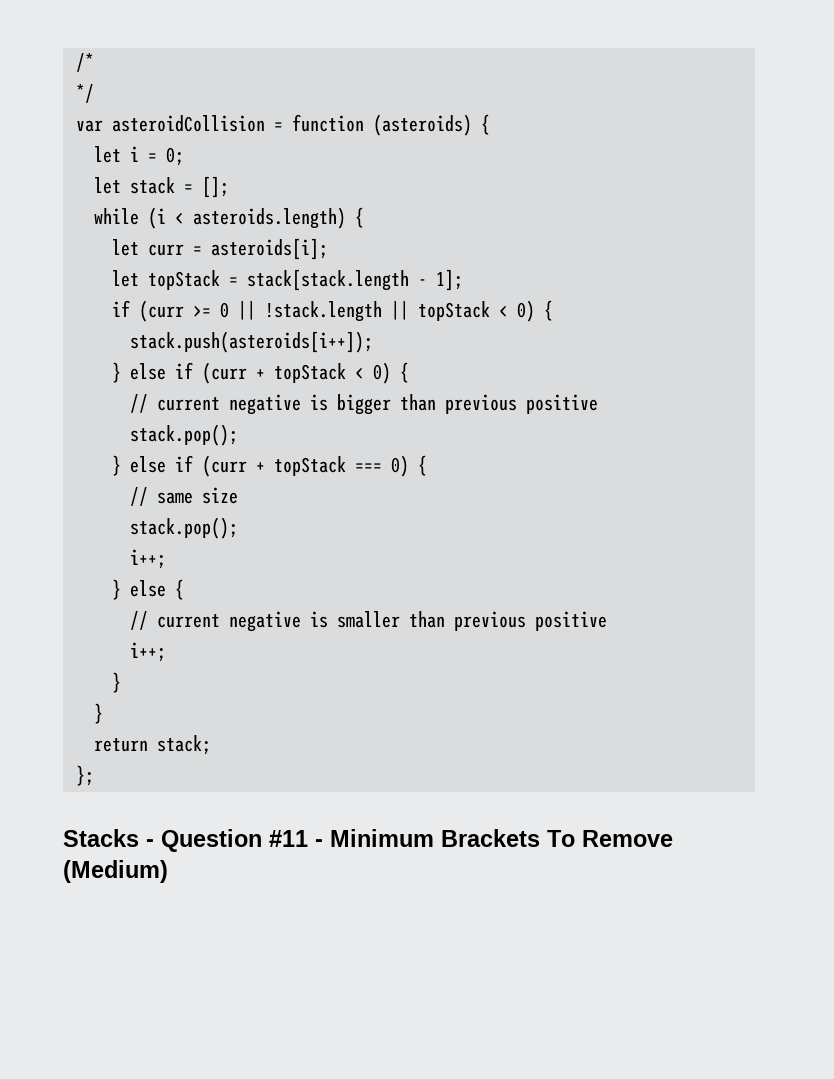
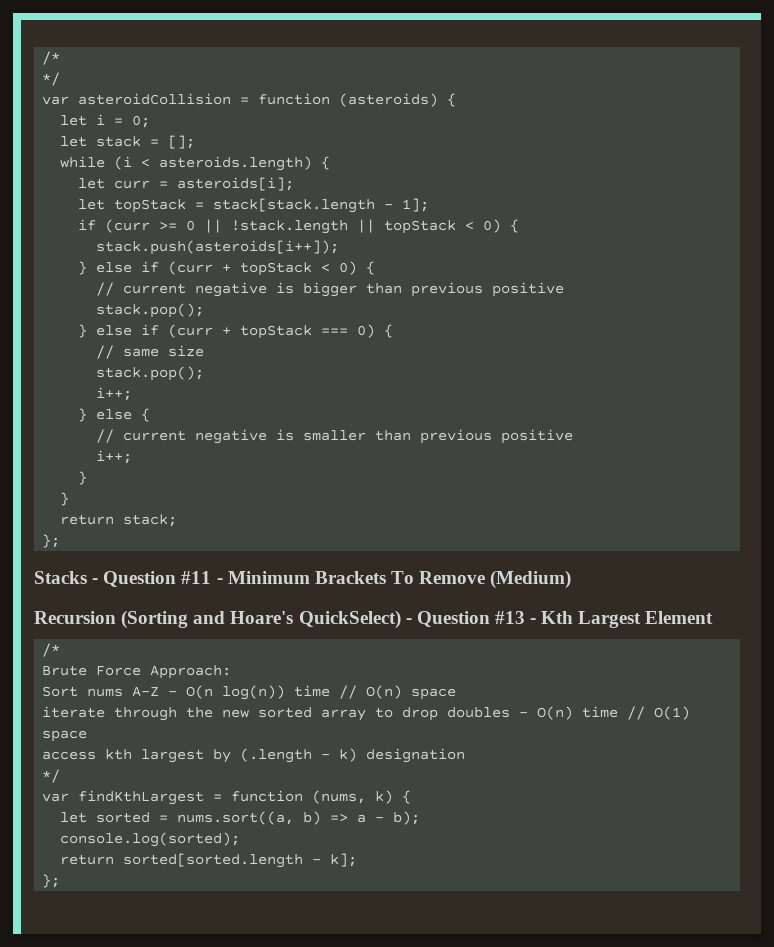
(168, 871) none -> [34,610,714,629] [42,643,61,657] [42,665,232,679] [42,685,457,700] [42,706,691,721] [42,730,88,742] [42,748,466,763] [42,769,61,783] [42,790,412,805] [60,811,421,825] [60,832,241,847] [60,853,358,868] [42,874,61,888] // Recursion (Sorting and Hoare's QuickSelect) - Question #13 - Kth Largest Element // /* // Brute Force Approach: // Sort nums A-Z - O(n log(n)) time // O(n) space // iterate through the new sorted array to drop doubles - O(n) time // O(1) space // access kth largest by (.length - k) designation // */ // var findKthLargest = function (nums, k) { // let sorted = nums.sort((a, b) => a - b); // console.log(sorted); // return sorted[sorted.length - k]; // };

